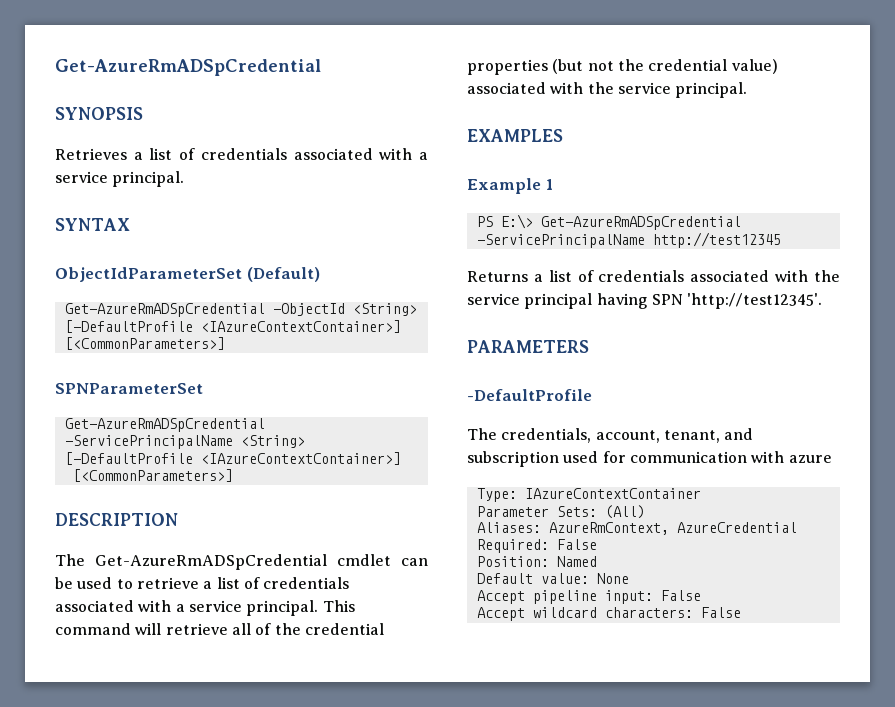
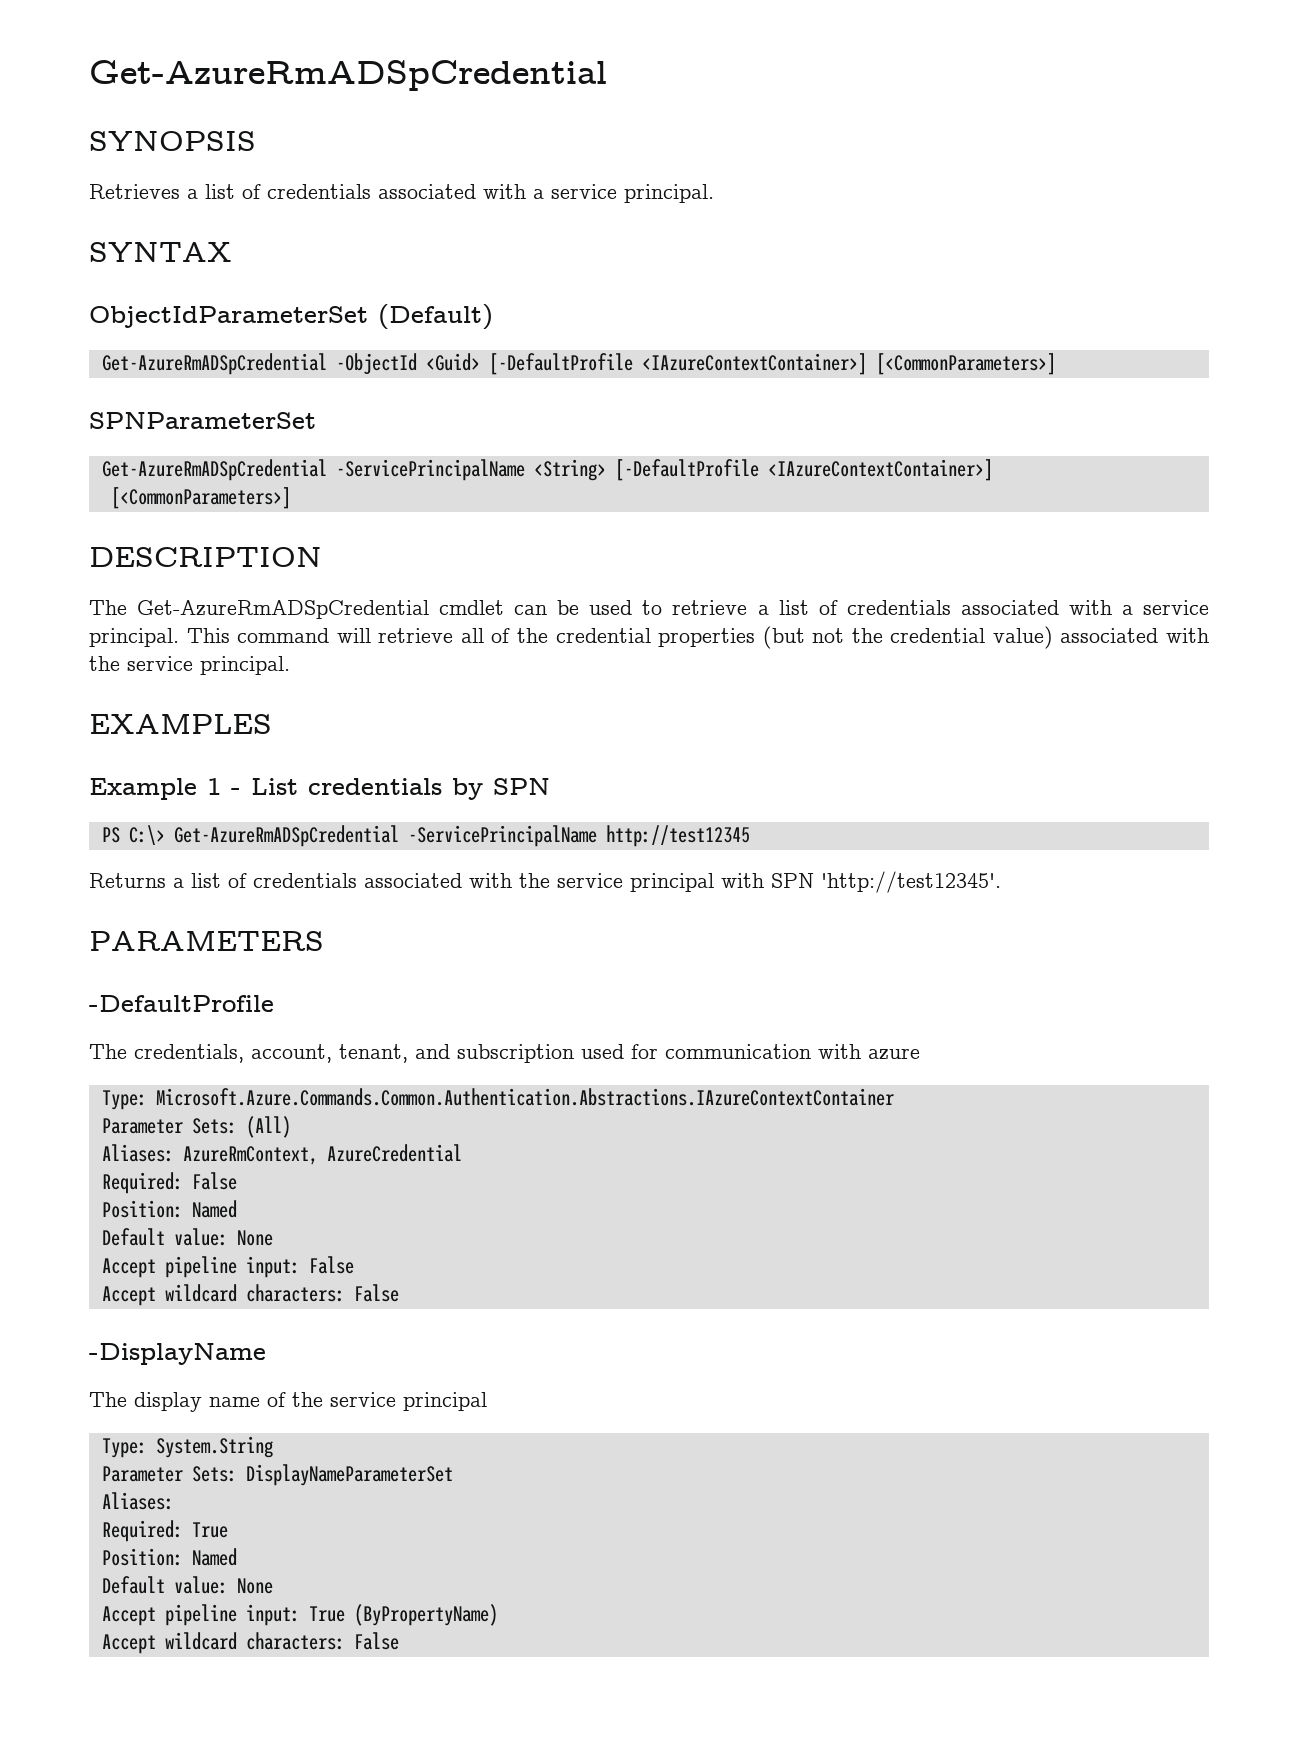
[352,303,417,316] <String> -> [425,353,480,371] <Guid>
(553, 184) none -> [231,778,550,800] - List credentials by SPN
[500,214,533,229] E:\> -> [128,825,165,845] C:\>
[596,293,648,309] having -> [721,873,764,888] with
[524,488,701,499] IAzureContextContainer -> [155,1088,894,1106] Microsoft.Azure.Commands.Common.Authentication.Abstractions.IAzureContextContainer
(741, 612) none -> [89,1343,266,1365] [89,1392,487,1412] [101,1436,273,1458] [101,1464,453,1486] [101,1492,174,1510] [101,1520,228,1542] [101,1548,237,1566] [101,1576,273,1594] [101,1604,498,1626] [101,1632,399,1654] // -DisplayName // The display name of the service principal // Type: System.String // Parameter Sets: DisplayNameParameterSet // Aliases: // Required: True // Position: Named // Default value: None // Accept pipeline input: True (ByPropertyName) // Accept wildcard characters: False

